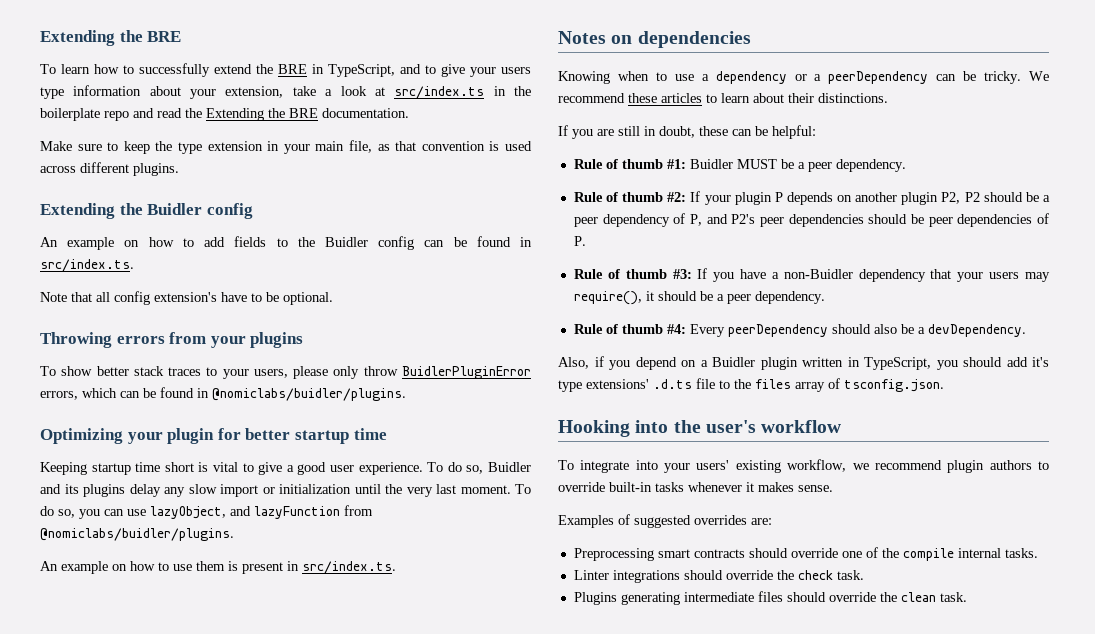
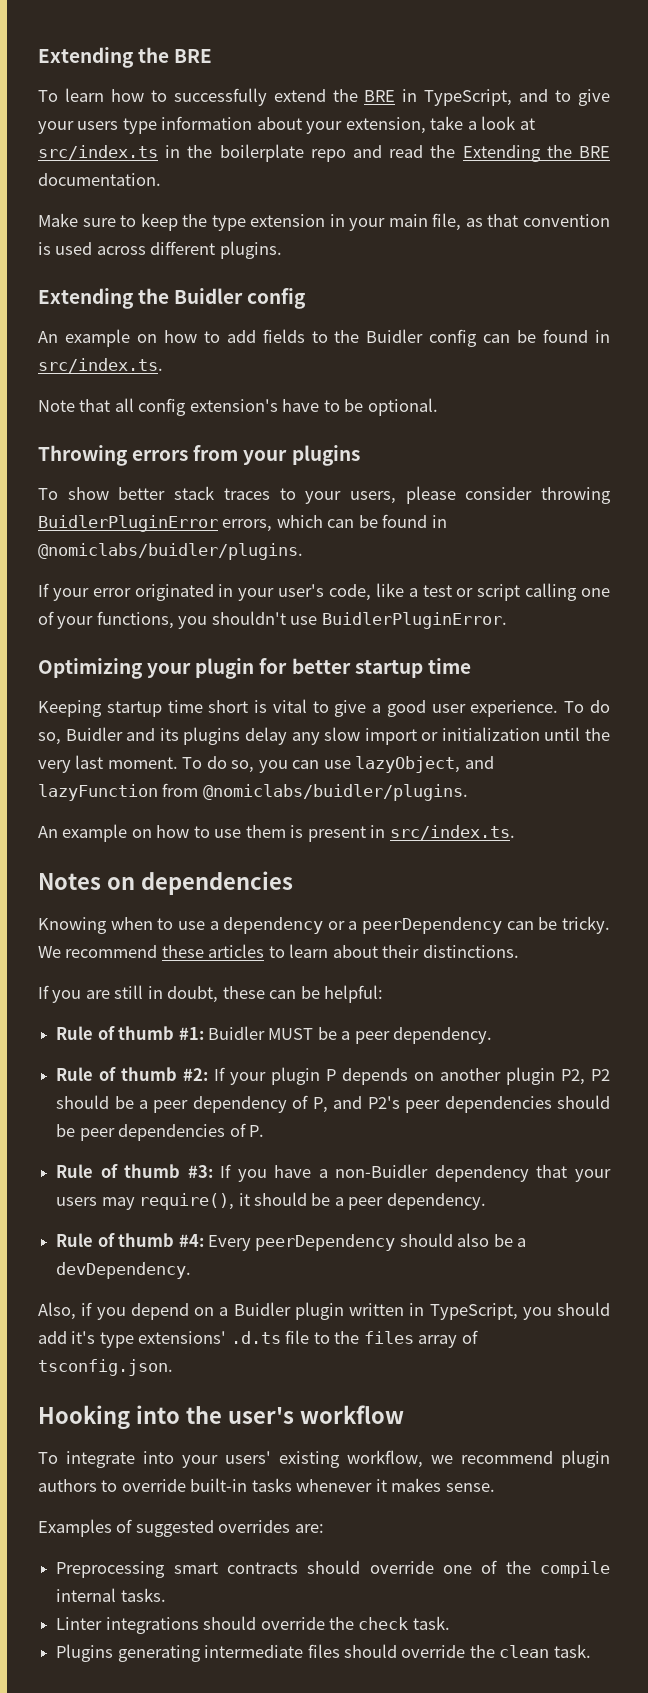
[333,366,398,379] only throw -> [465,487,611,504] consider throwing
(406, 394) none -> [38,583,610,601] [38,611,507,629] // If your error originated in your user's code, like a test or script calling one of your functions, you shouldn't use BuidlerPluginError.

